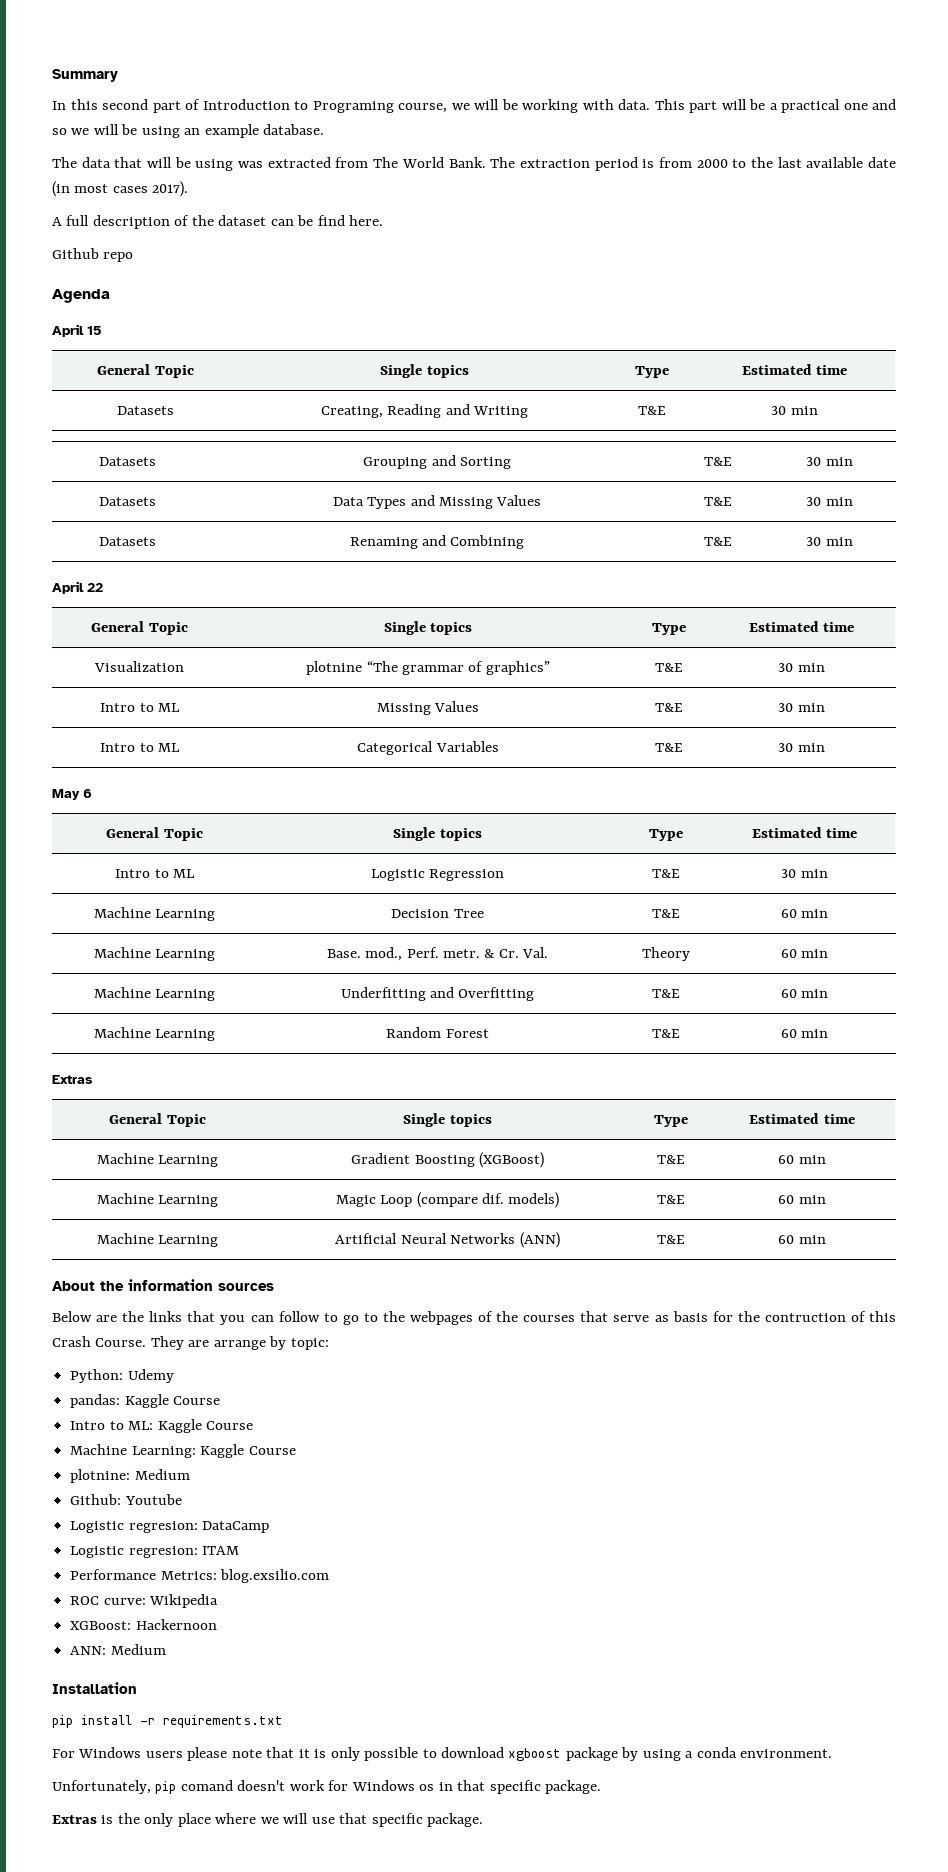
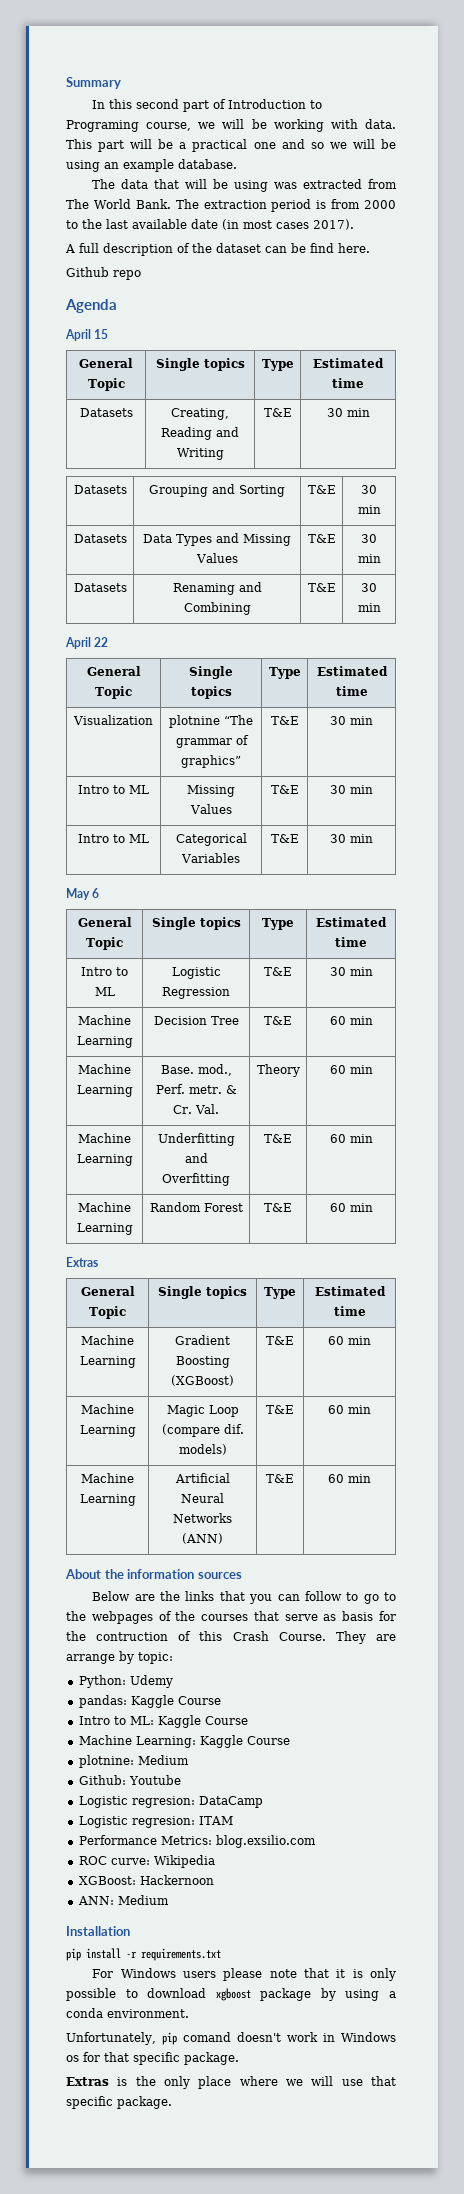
[328,1780,349,1791] for -> [322,2033,335,2042] in
[438,1782,453,1791] in -> [83,2052,100,2062] for

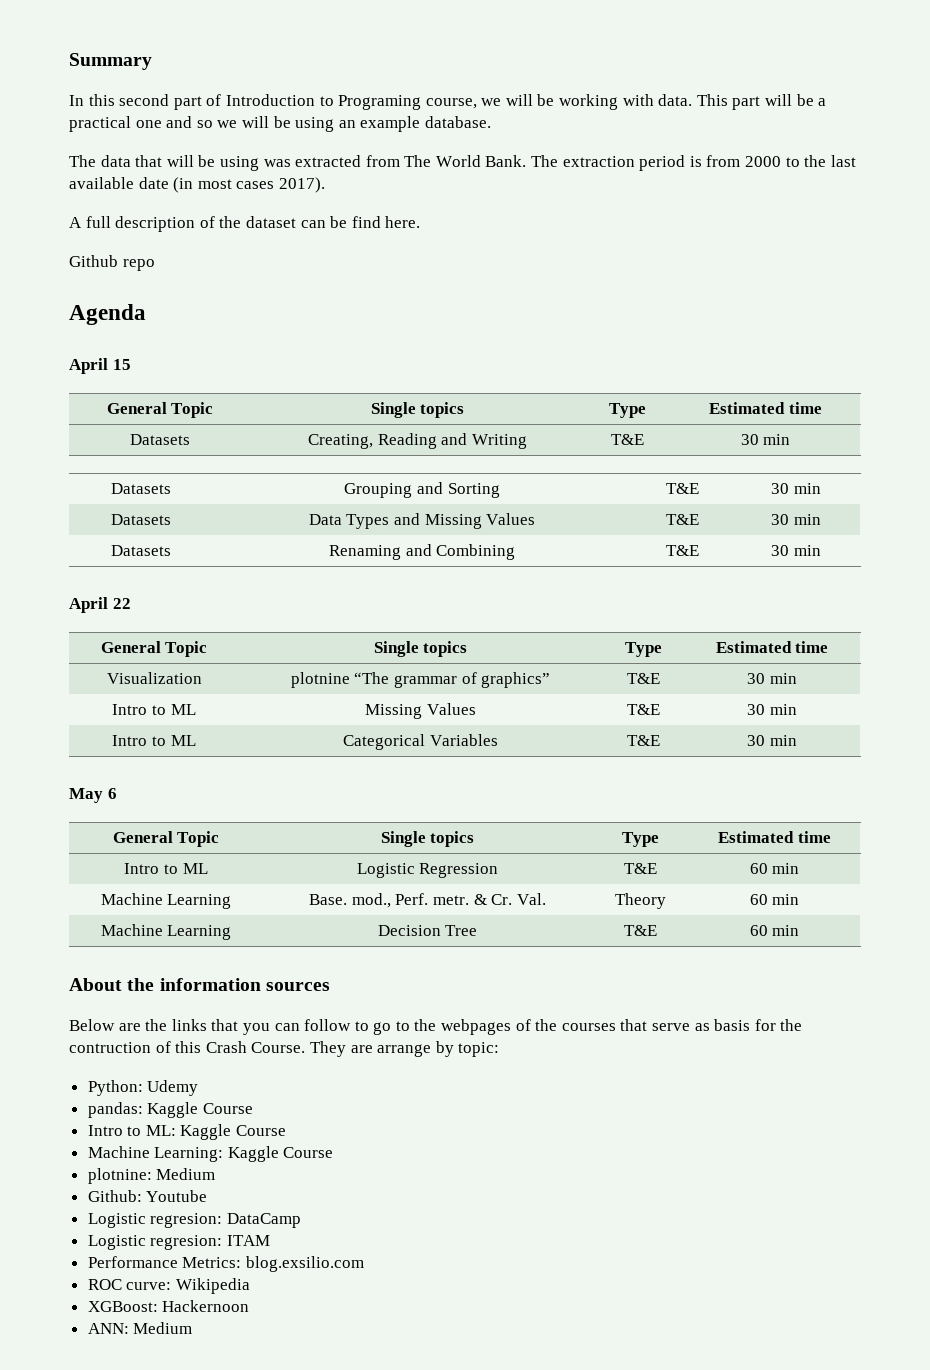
[329,967,373,976] [78,1015,131,1025] [76,1036,133,1048] [153,1016,239,1025] [264,1016,292,1025] | 30 min // Machine Learning | Decision Tree | T&E -> (657, 868) none
[157,1133,235,1146] [184,1153,208,1163] [162,1173,230,1186] [264,1134,292,1143] [329,1134,373,1143] [78,1202,131,1212] [76,1223,133,1235] [149,1202,243,1212] [264,1203,292,1212] [329,1203,373,1212] [66,1257,98,1267] [80,1286,135,1296] [89,1306,127,1319] [158,1286,247,1299] [264,1287,297,1299] [314,1286,386,1296] [333,1306,366,1316] [81,1335,134,1345] [79,1356,136,1368] [175,1335,230,1345] [175,1356,230,1368] [171,1375,234,1386] [266,1336,294,1345] [328,1336,371,1345] [81,1404,134,1414] [79,1425,136,1437] [166,1405,239,1417] [161,1424,244,1437] [178,1444,227,1455] [266,1405,294,1414] [328,1405,371,1414] [81,1473,134,1483] [79,1494,136,1506] [174,1473,230,1483] [181,1493,224,1503] [173,1513,232,1523] [182,1533,223,1544] Underfitting and Overfitting | T&E | 60 min // Machine Learning | Random Forest | T&E | 60 min // Extras // General Topic | Single topics | Type | Estimated time // Machine Learning | Gradient Boosting (XGBoost) | T&E | 60 min // Machine Learning | Magic Loop (compare dif. models) | T&E | 60 min // Machine Learning | Artificial Neural Networks (ANN) -> [377,925,478,936] Decision Tree
[66,1926,130,1936] [66,1948,221,1961] [92,1968,396,1981] [66,1988,396,2001] [66,2008,189,2018] [66,2032,396,2045] [66,2052,239,2065] [66,2076,396,2089] [66,2096,172,2109] // Installation // pip install -r requirements.txt // For Windows users please note that it is only possible to download xgboost package by using a conda environment. // Unfortunately, pip comand doesn't work in Windows os for that specific package. // Extras is the only place where we will use that specific package. -> (193, 1328) none

